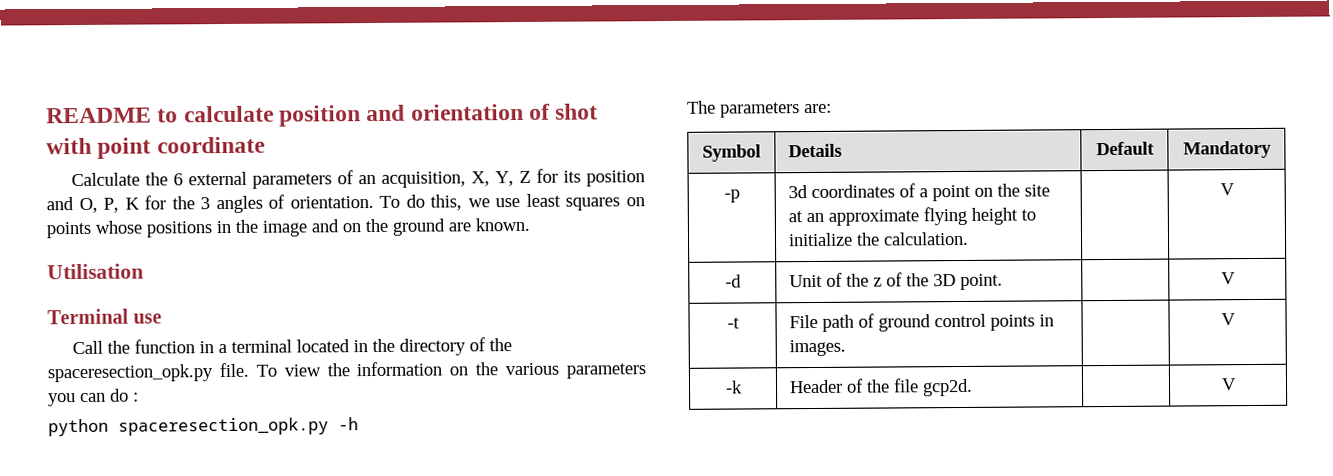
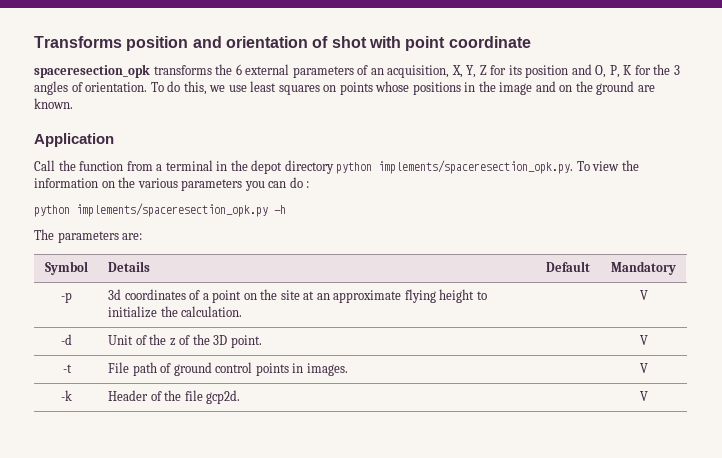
[46,105,274,124] README to calculate -> [34,36,122,48] Transforms
[71,172,141,187] Calculate -> [34,64,212,78] spaceresection_opk transforms
[47,263,144,280] [47,308,163,325] Utilisation // Terminal use -> [34,133,114,147] Application
[199,341,215,354] in -> [126,161,153,171] from
[296,337,513,356] [47,362,249,383] located in the directory of the spaceresection_opk.py file. -> [216,160,574,174] in the depot directory python implements/spaceresection_opk.py.
[118,417,329,436] spaceresection_opk.py -> [76,203,268,217] implements/spaceresection_opk.py

